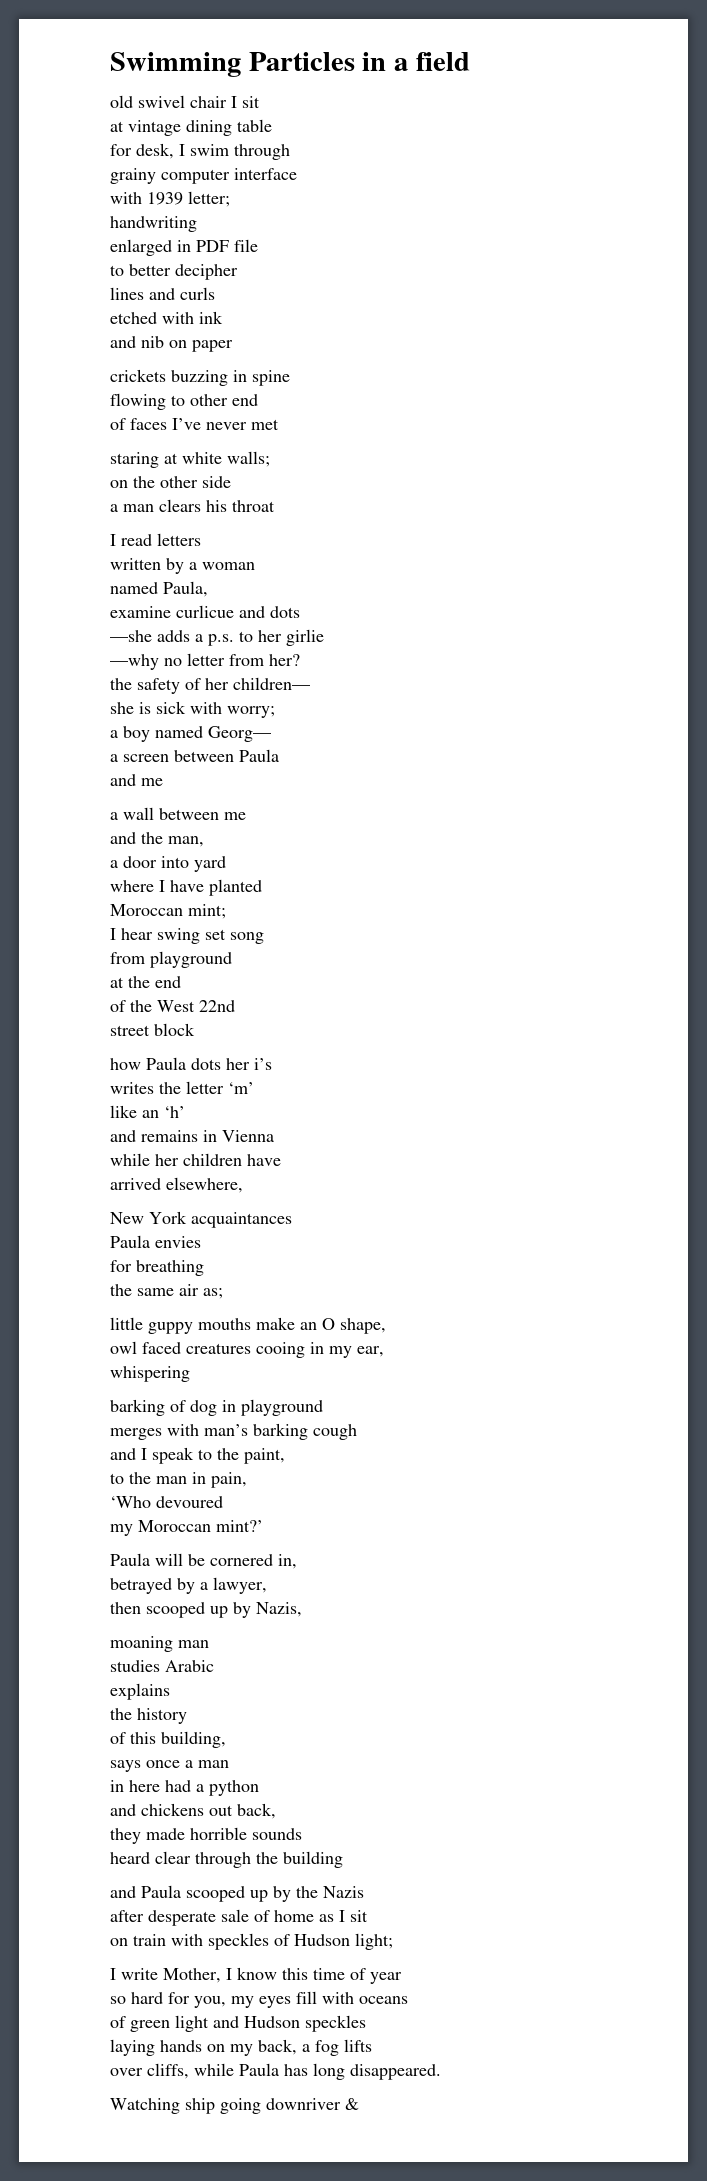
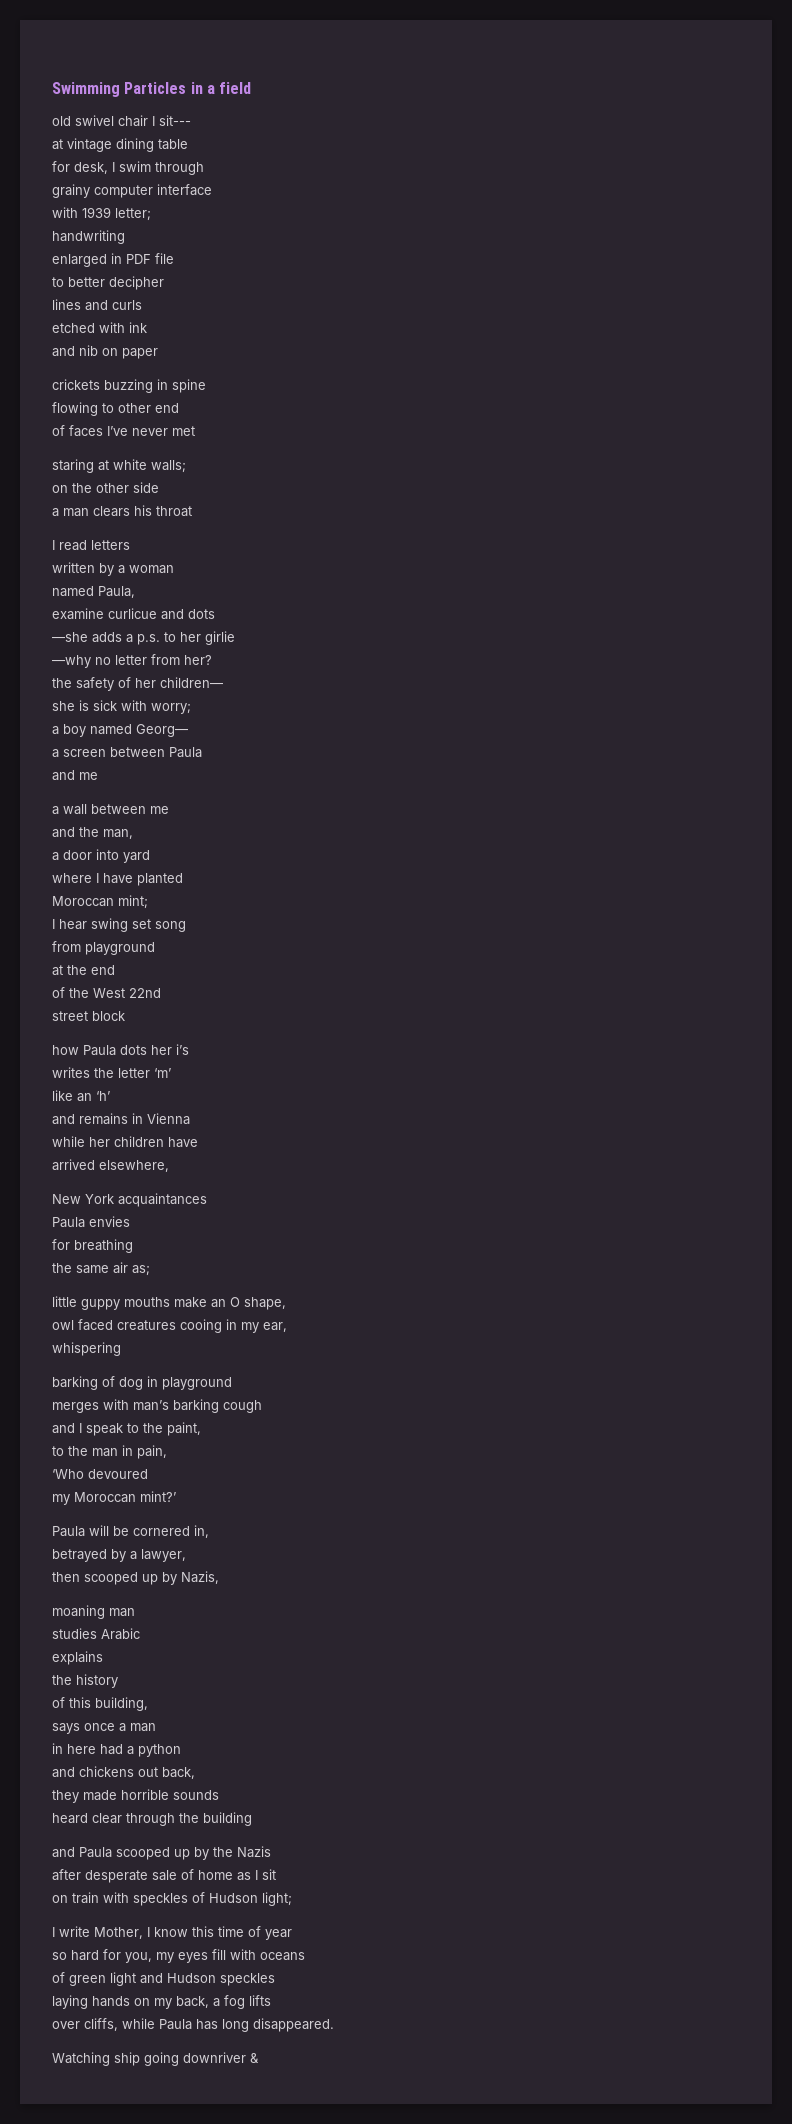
[242,96,260,108] sit -> [159,115,191,126] sit---

